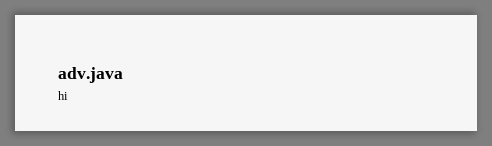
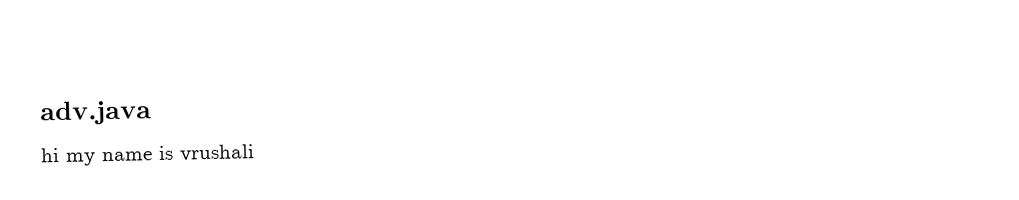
(68, 95) none -> [65,144,255,166] my name is vrushali

